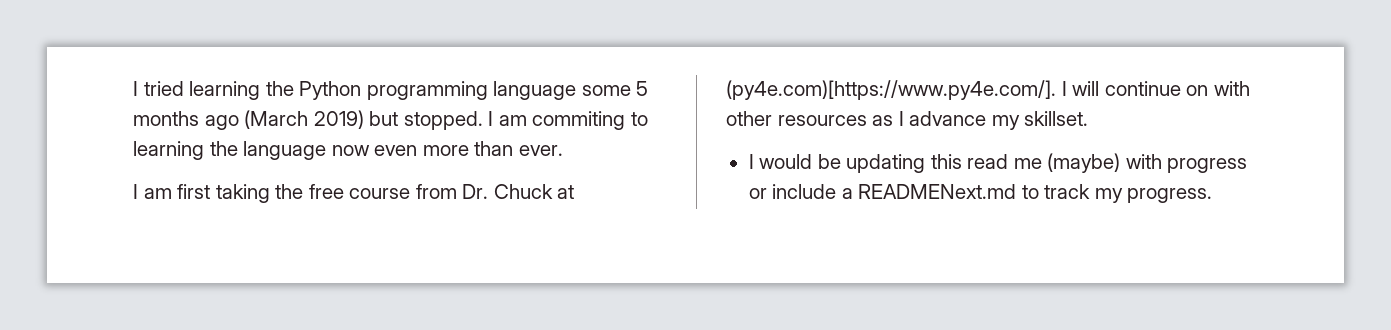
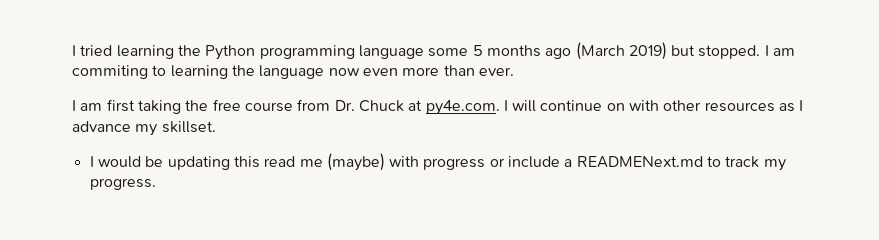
[726,80,1056,100] (py4e.com)[https://www.py4e.com/]. -> [425,100,500,115] py4e.com.

